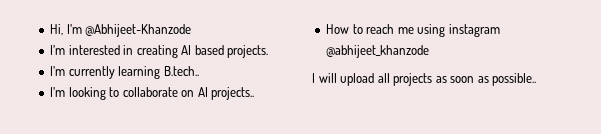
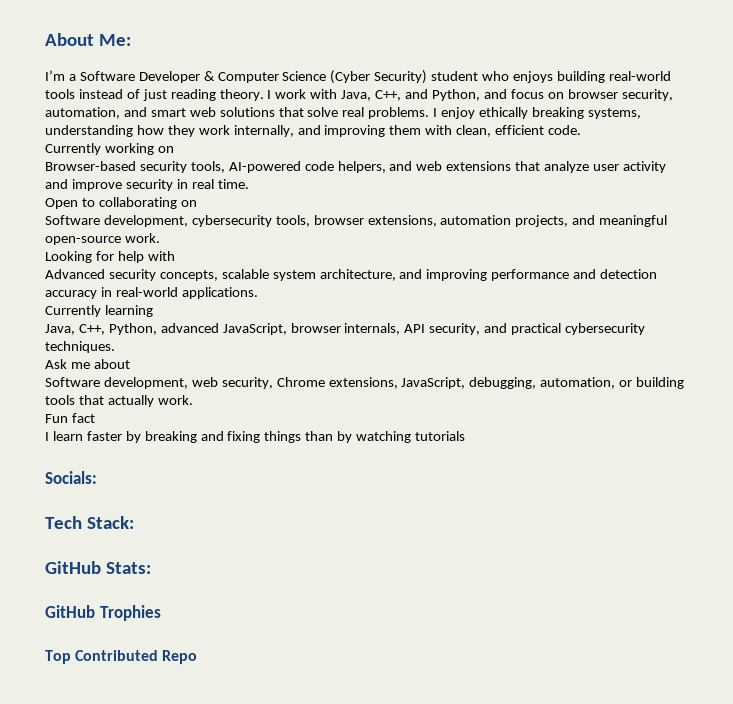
[50,24,192,37] [50,45,269,58] [50,66,199,79] [50,87,255,100] [326,24,500,37] [326,45,430,58] [312,73,537,86] Hi, I’m @Abhijeet-Khanzode // I’m interested in creating AI based projects. // I’m currently learning B.tech.. // I’m looking to collaborate on AI projects.. // How to reach me using instagram @abhijeet_khanzode // I will upload all projects as soon as possible.. -> [45,33,131,46] [45,70,671,84] [45,89,673,101] [45,107,641,119] [45,125,582,137] [45,143,174,155] [45,161,666,173] [45,179,249,191] [45,197,197,209] [45,215,668,227] [45,233,160,245] [45,251,175,263] [45,269,658,281] [45,287,258,299] [45,305,153,317] [45,323,646,335] [45,341,115,353] [45,359,130,369] [45,377,685,389] [45,395,193,407] [45,413,95,423] [45,431,466,443] [45,471,97,484] [45,516,134,529] [45,561,151,574] [45,605,161,621] [45,650,198,664] About Me: // I’m a Software Developer & Computer Science (Cyber Security) student who enjoys building real-world tools instead of just reading theory. I work with Java, C++, and Python, and focus on browser security, automation, and smart web solutions that solve real problems. I enjoy ethically breaking systems, understanding how they work internally, and improving them with clean, efficient code. // Currently working on // Browser-based security tools, AI-powered code helpers, and web extensions that analyze user activity and improve security in real time. // Open to collaborating on // Software development, cybersecurity tools, browser extensions, automation projects, and meaningful open-source work. // Looking for help with // Advanced security concepts, scalable system architecture, and improving performance and detection accuracy in real-world applications. // Currently learning // Java, C++, Python, advanced JavaScript, browser internals, API security, and practical cybersecurity techniques. // Ask me about // Software development, web security, Chrome extensions, JavaScript, debugging, automation, or building tools that actually work. // Fun fact // I learn faster by breaking and fixing things than by watching tutorials // Socials: // Tech Stack: // GitHub Stats: // GitHub Trophies // Top Contributed Repo

